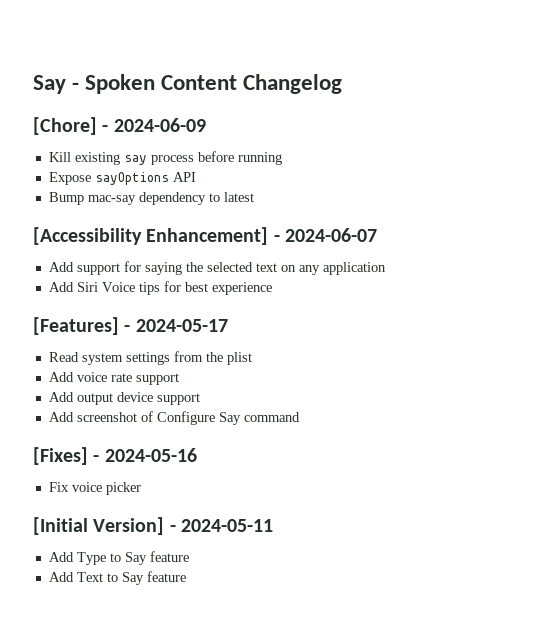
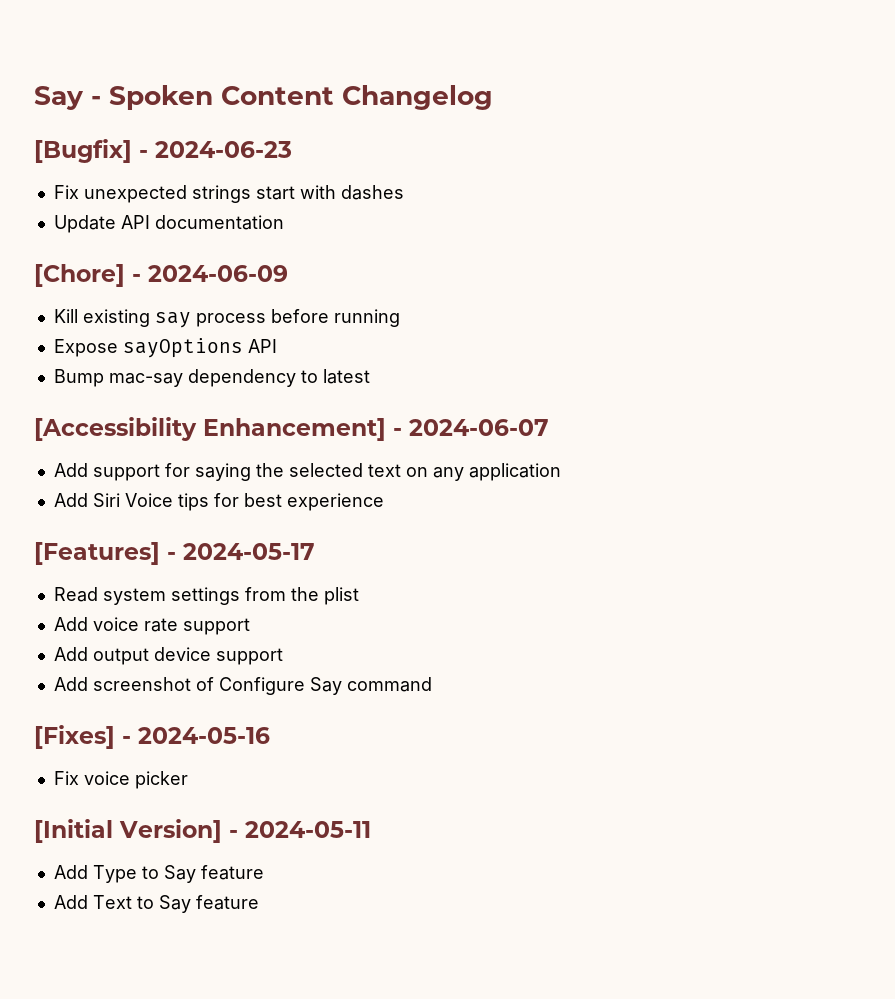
(343, 84) none -> [34,139,292,163] [53,185,404,203] [53,215,284,233] // [Bugfix] - 2024-06-23 // Fix unexpected strings start with dashes // Update API documentation

